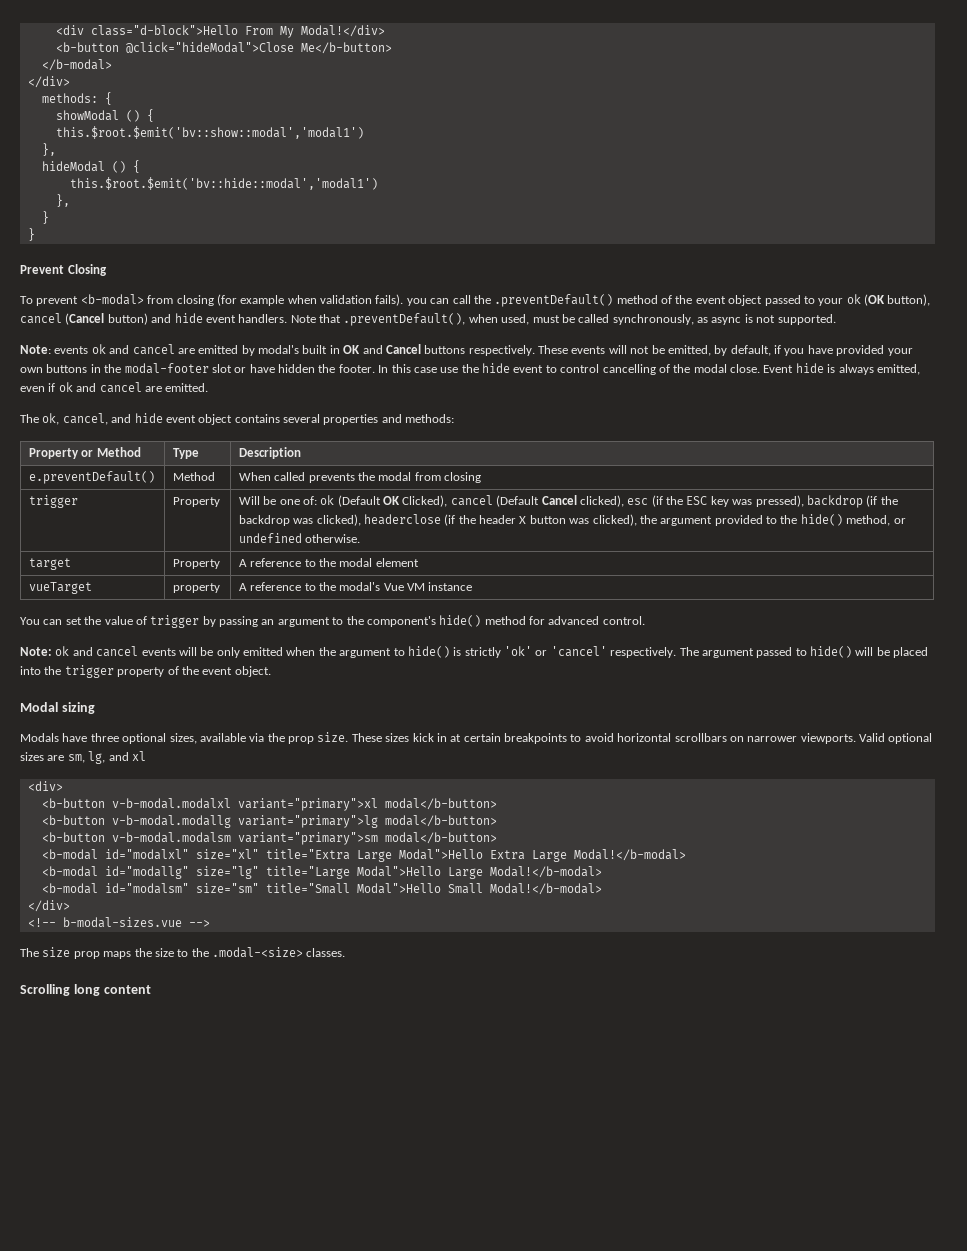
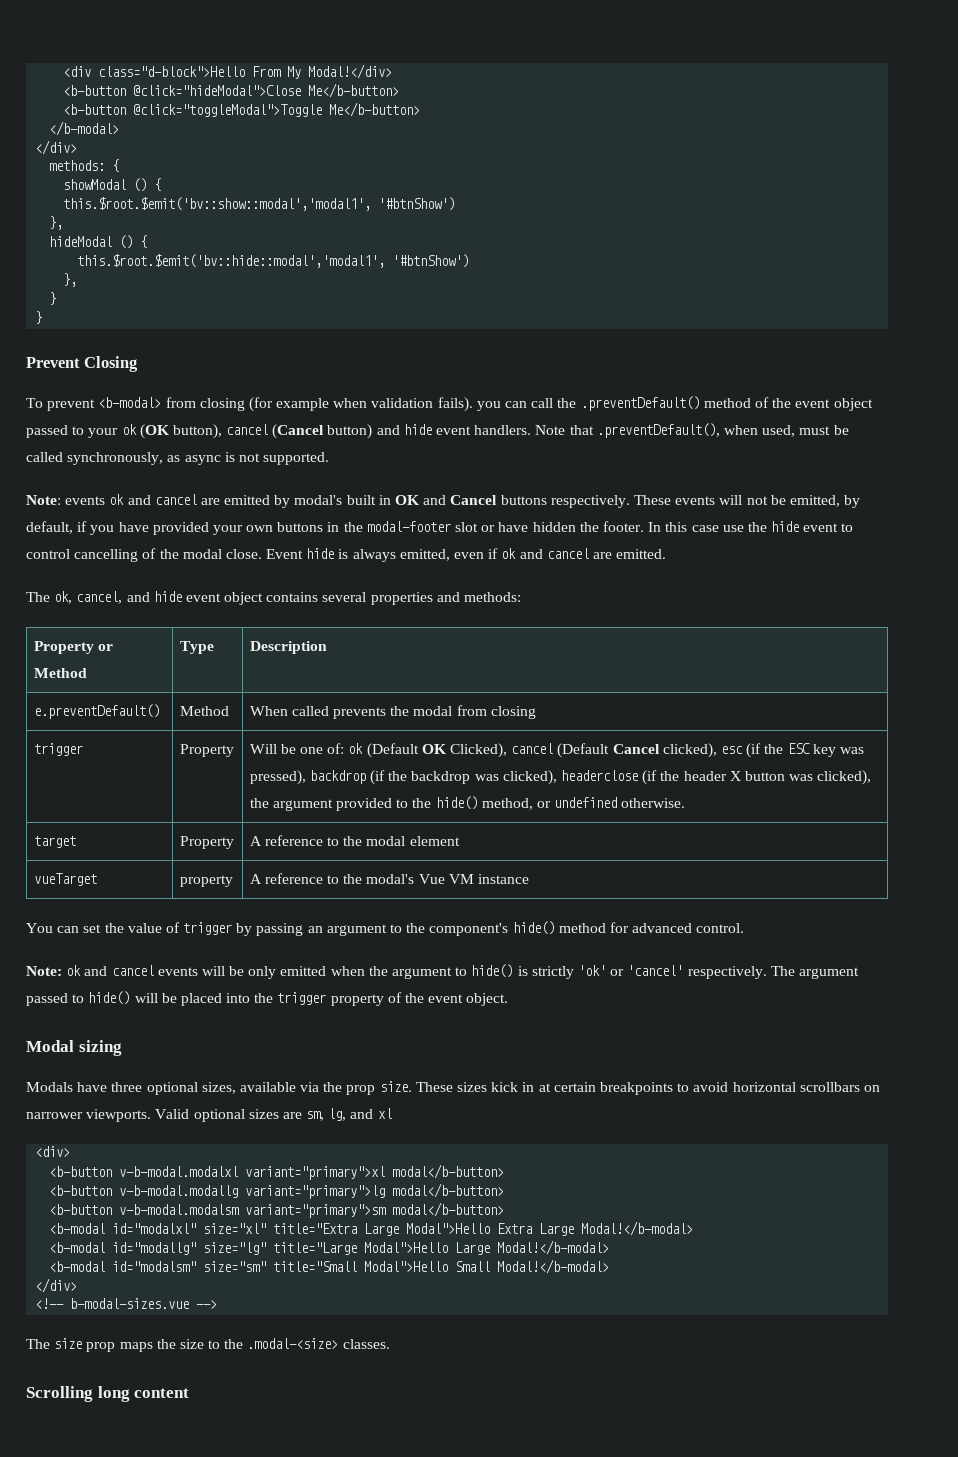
(392, 48) none -> [63,102,421,117] // <b-button @click="toggleModal">Toggle Me</b-button>
[55,126,364,139] this.$root.$emit('bv::show::modal','modal1') -> [63,197,456,211] this.$root.$emit('bv::show::modal','modal1', '#btnShow')
[69,177,378,190] this.$root.$emit('bv::hide::modal','modal1') -> [77,254,470,268] this.$root.$emit('bv::hide::modal','modal1', '#btnShow')

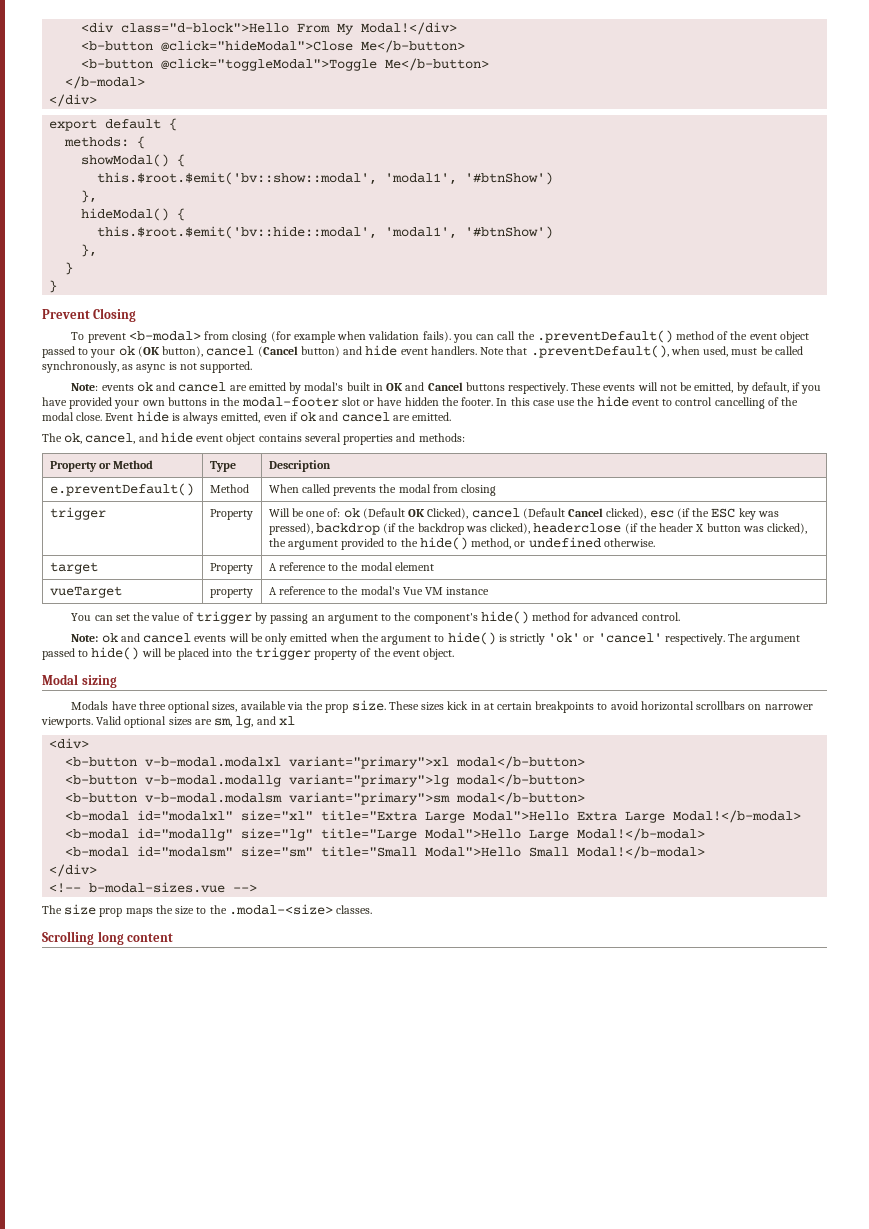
(78, 147) none -> [49,118,178,131] // export default {
[63,178,162,192] [63,197,456,211] [49,216,64,230] [49,235,148,249] [77,254,386,268] showModal () { // this.$root.$emit('bv::show::modal','modal1', '#btnShow') // }, // hideModal () { // this.$root.$emit('bv::hide::modal','modal1', -> [81,154,186,167] [97,172,554,185] [81,190,98,203] [81,208,186,221] [97,226,458,239] showModal() { // this.$root.$emit('bv::show::modal', 'modal1', '#btnShow') // }, // hideModal() { // this.$root.$emit('bv::hide::modal', 'modal1',

